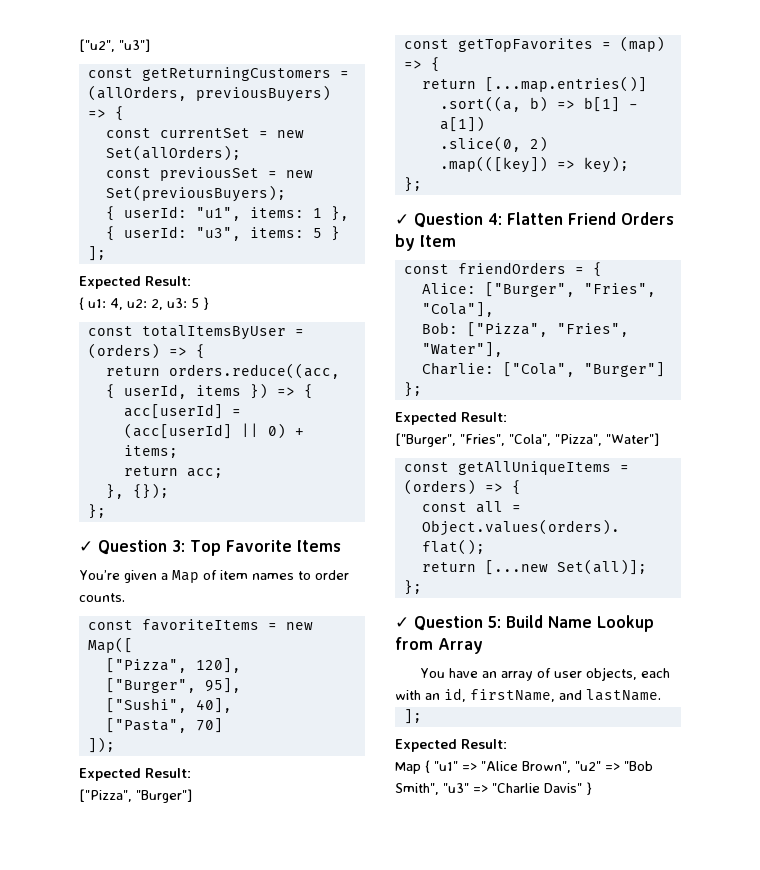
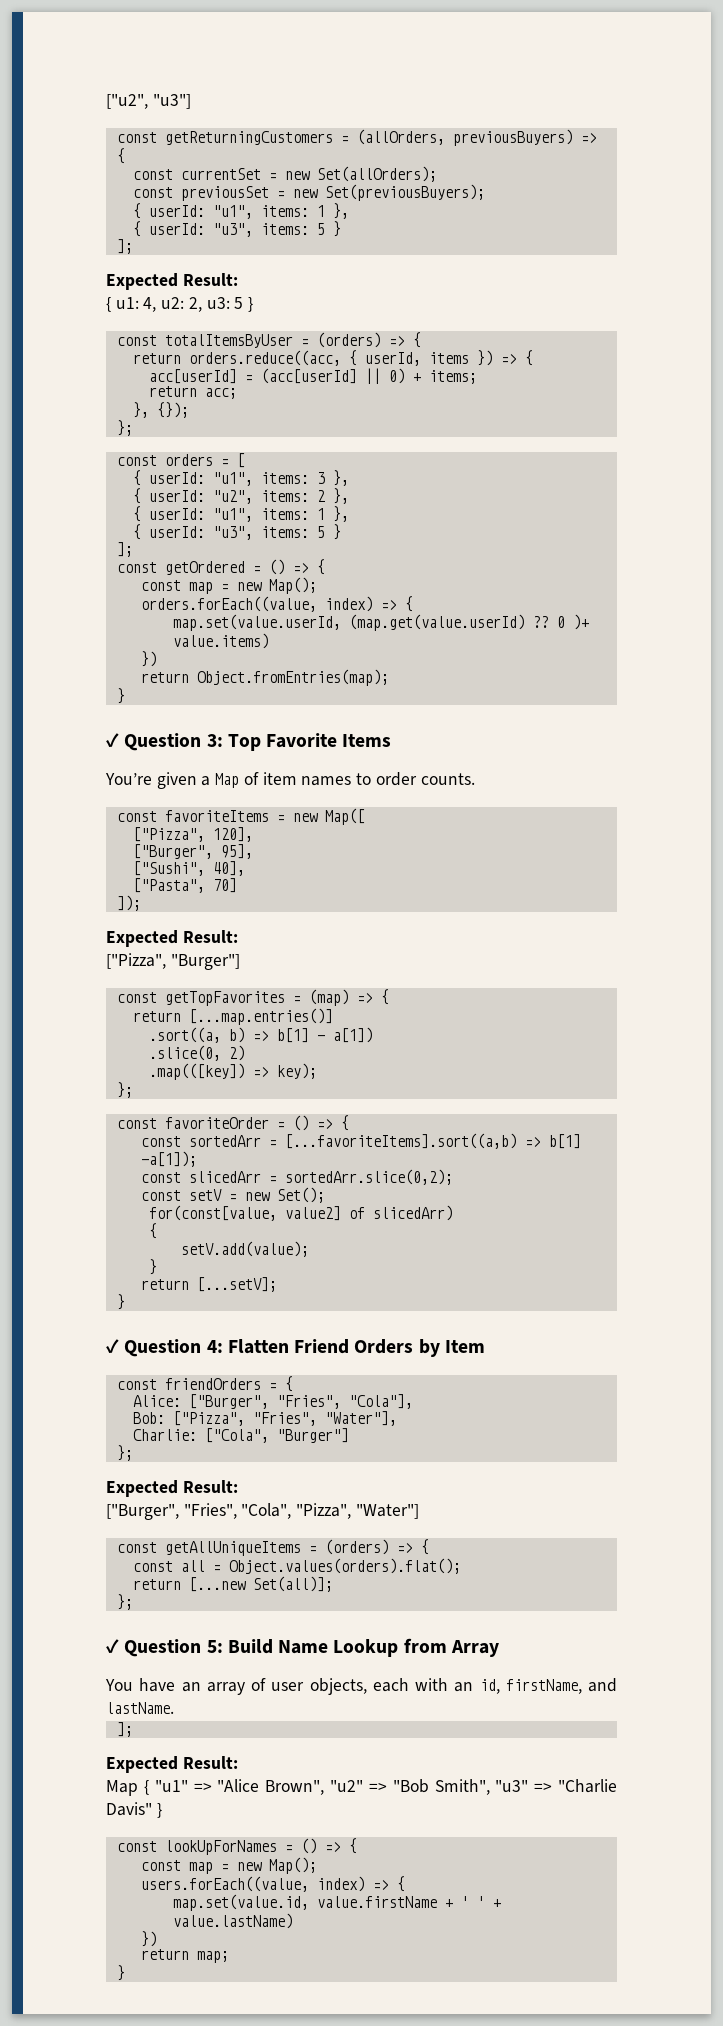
(106, 511) none -> [116,453,245,468] [132,470,349,486] [132,488,349,504] [132,506,349,522] [132,524,341,540] [116,542,133,557] [116,559,325,575] [140,577,317,594] [140,596,413,612] [172,614,589,631] [172,633,269,649] [140,651,157,667] [140,669,389,686] [116,688,125,704] // const orders = [ // { userId: "u1", items: 3 }, // { userId: "u2", items: 2 }, // { userId: "u1", items: 1 }, // { userId: "u3", items: 5 } // ]; // const getOrdered = () => { // const map = new Map(); // orders.forEach((value, index) => { // map.set(value.userId, (map.get(value.userId) ?? 0 )+ value.items) // }) // return Object.fromEntries(map); // }
(422, 184) none -> [116,1115,349,1131] [140,1133,581,1149] [140,1151,197,1167] [140,1169,453,1185] [140,1187,325,1203] [148,1205,453,1221] [148,1223,157,1239] [180,1241,309,1257] [148,1259,157,1275] [140,1277,277,1292] [116,1294,125,1310] // const favoriteOrder = () => { // const sortedArr = [...favoriteItems].sort((a,b) => b[1] -a[1]); // const slicedArr = sortedArr.slice(0,2); // const setV = new Set(); // for(const[value, value2] of slicedArr) // { // setV.add(value); // } // return [...setV]; // }
(592, 788) none -> [116,1838,357,1855] [140,1857,317,1874] [140,1876,405,1892] [172,1894,501,1911] [172,1913,293,1929] [140,1931,157,1947] [140,1949,229,1963] [116,1965,125,1981] // const lookUpForNames = () => { // const map = new Map(); // users.forEach((value, index) => { // map.set(value.id, value.firstName + ' ' + value.lastName) // }) // return map; // }

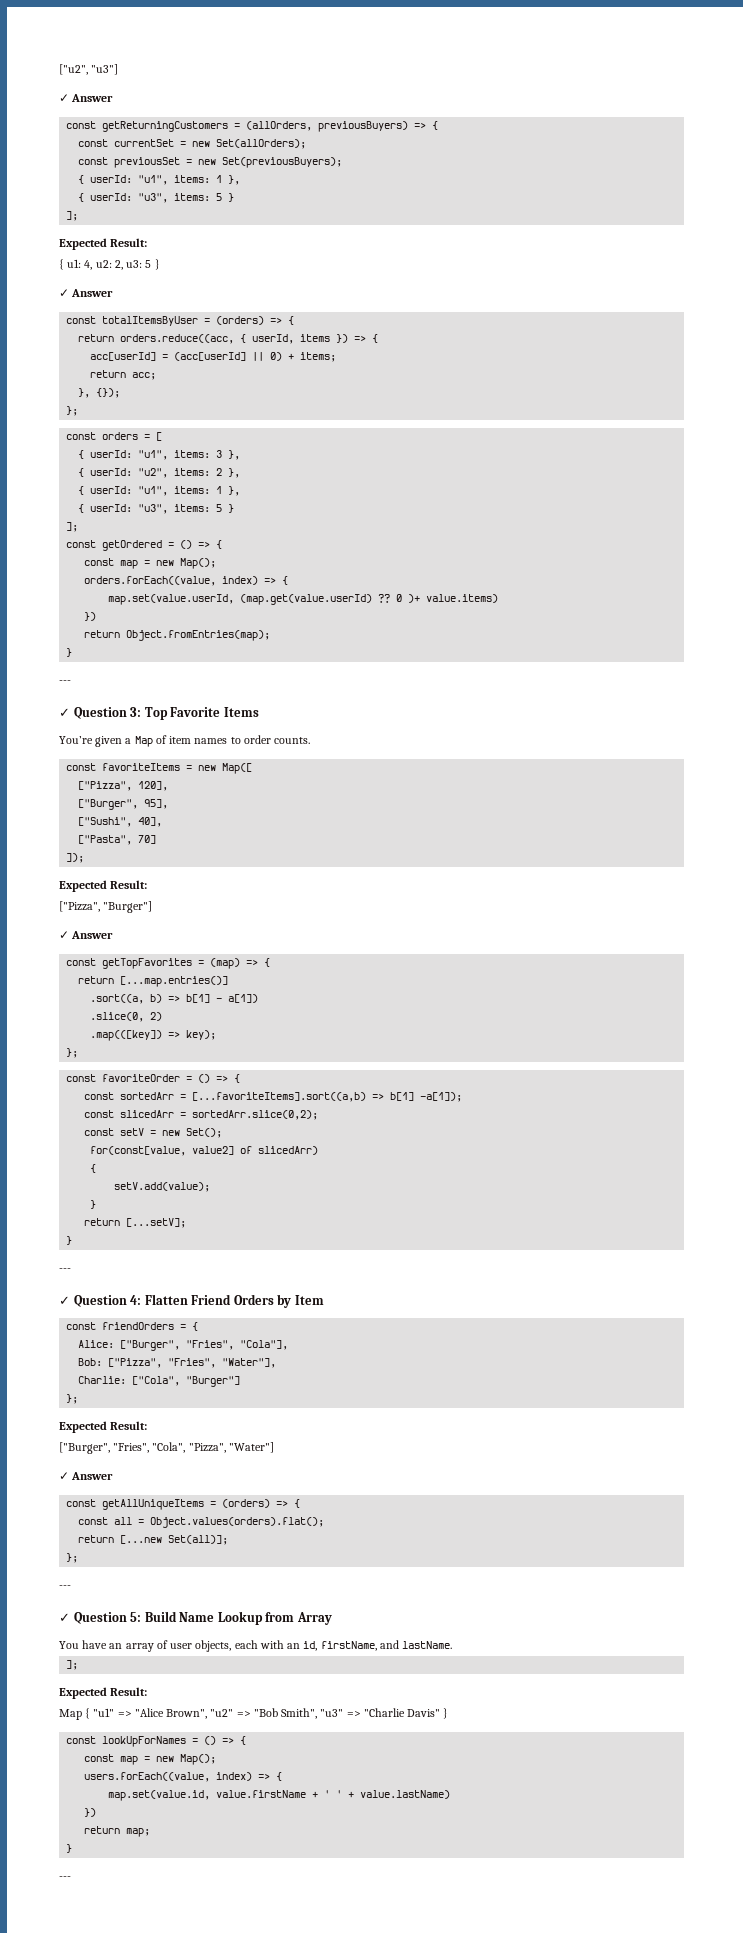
(191, 101) none -> [59,94,114,102] // ✓ Answer
(254, 304) none -> [59,289,114,297] // ✓ Answer
(125, 696) none -> [59,680,71,684] // ---
(240, 962) none -> [59,931,114,939] // ✓ Answer
(125, 1302) none -> [59,1268,71,1272] // ---
(419, 1511) none -> [59,1472,114,1480] // ✓ Answer
(133, 1602) none -> [59,1585,71,1589] // ---
(125, 1973) none -> [59,1876,71,1880] // ---

